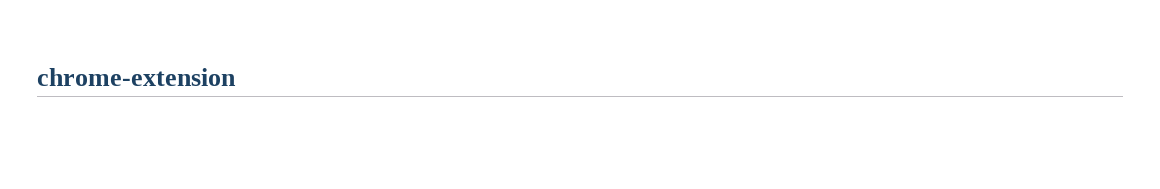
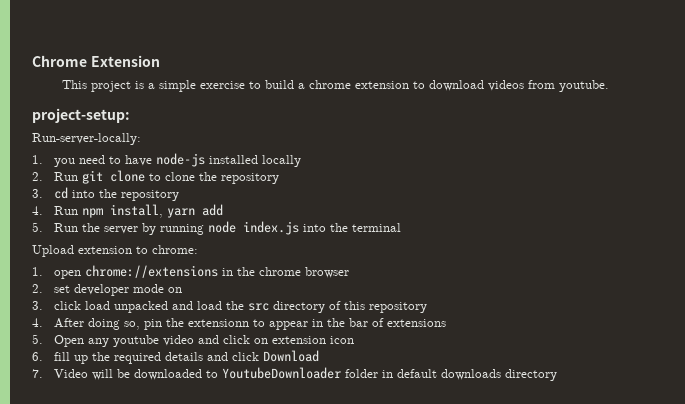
[37,68,236,86] chrome-extension -> [32,55,160,67] [61,80,609,92] [32,108,130,123] [32,133,141,145] [32,153,302,167] [32,170,280,184] [32,187,180,201] [32,204,224,218] [32,221,402,235] [32,245,198,257] [32,265,350,279] [32,284,183,296] [32,301,428,313] [32,318,447,330] [32,334,355,347] [32,350,320,364] [32,367,558,381] Chrome Extension // This project is a simple exercise to build a chrome extension to download videos from youtube. // project-setup: // Run-server-locally: // 1. you need to have node-js installed locally // 2. Run git clone to clone the repository // 3. cd into the repository // 4. Run npm install, yarn add // 5. Run the server by running node index.js into the terminal // Upload extension to chrome: // 1. open chrome://extensions in the chrome browser // 2. set developer mode on // 3. click load unpacked and load the src directory of this repository // 4. After doing so, pin the extensionn to appear in the bar of extensions // 5. Open any youtube video and click on extension icon // 6. fill up the required details and click Download // 7. Video will be downloaded to YoutubeDownloader folder in default downloads directory

